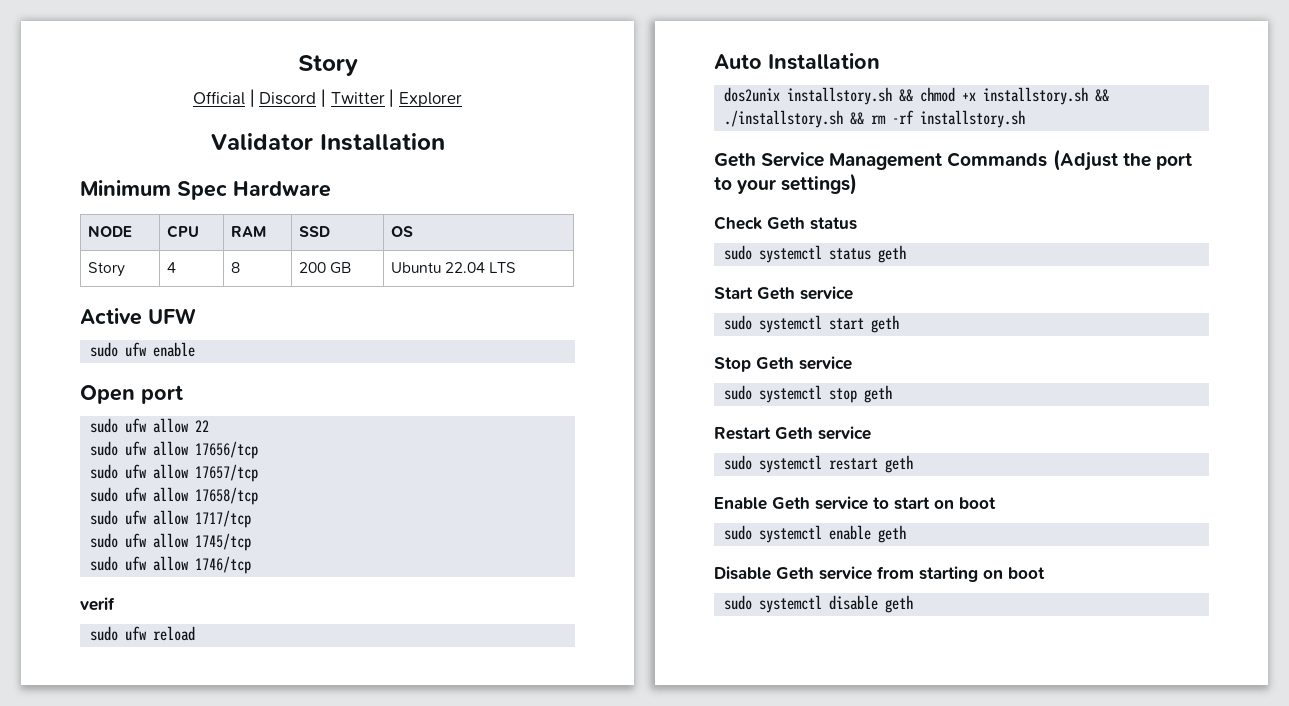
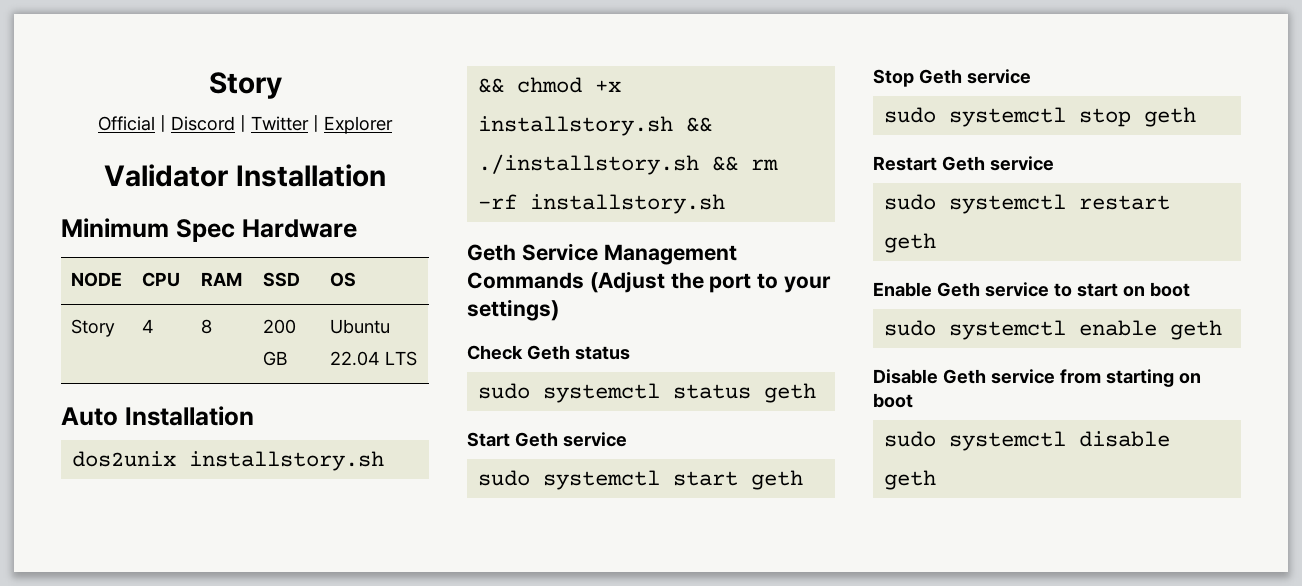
[80,308,196,325] [90,342,196,357] [80,385,183,404] [90,418,210,433] [90,441,259,459] [90,464,259,482] [90,487,259,505] [90,510,252,528] [90,533,252,551] [90,556,252,574] [80,597,115,611] [90,626,196,641] // Active UFW // sudo ufw enable // Open port // sudo ufw allow 22 // sudo ufw allow 17656/tcp // sudo ufw allow 17657/tcp // sudo ufw allow 17658/tcp // sudo ufw allow 1717/tcp // sudo ufw allow 1745/tcp // sudo ufw allow 1746/tcp // verif // sudo ufw reload -> (417, 358) none

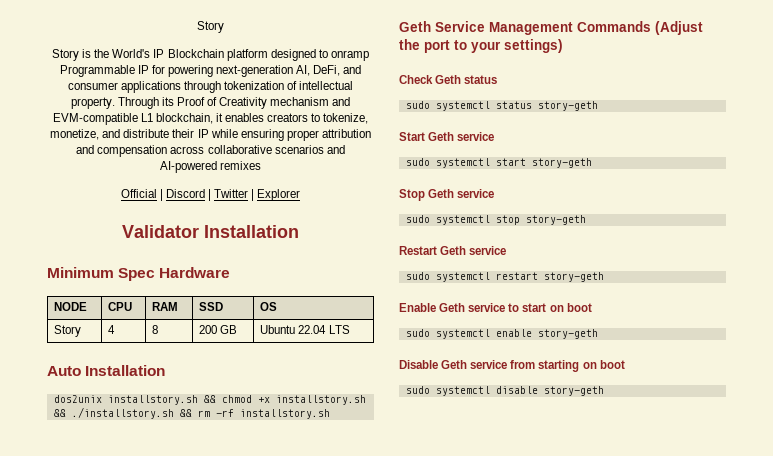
[208,72,282,99] Story -> [197,21,224,33] [52,49,369,61] [59,65,362,77] [67,81,354,93] [70,97,351,109] [52,113,369,125] [50,129,371,141] [76,145,345,157] [159,161,262,173] Story // Story is the World's IP Blockchain platform designed to onramp Programmable IP for powering next-generation AI, DeFi, and consumer applications through tokenization of intellectual property. Through its Proof of Creativity mechanism and EVM-compatible L1 blockchain, it enables creators to tokenize, monetize, and distribute their IP while ensuring proper attribution and compensation across collaborative scenarios and AI-powered remixes
[764,383,817,403] geth -> [537,101,598,111] story-geth
[751,470,804,490] geth -> [531,158,592,168] story-geth
[1144,107,1197,127] geth -> [525,215,586,225] story-geth
[884,233,937,253] geth -> [543,272,604,282] story-geth
[1170,320,1223,340] geth -> [537,329,598,339] story-geth
[884,470,937,490] geth -> [543,386,604,396] story-geth

